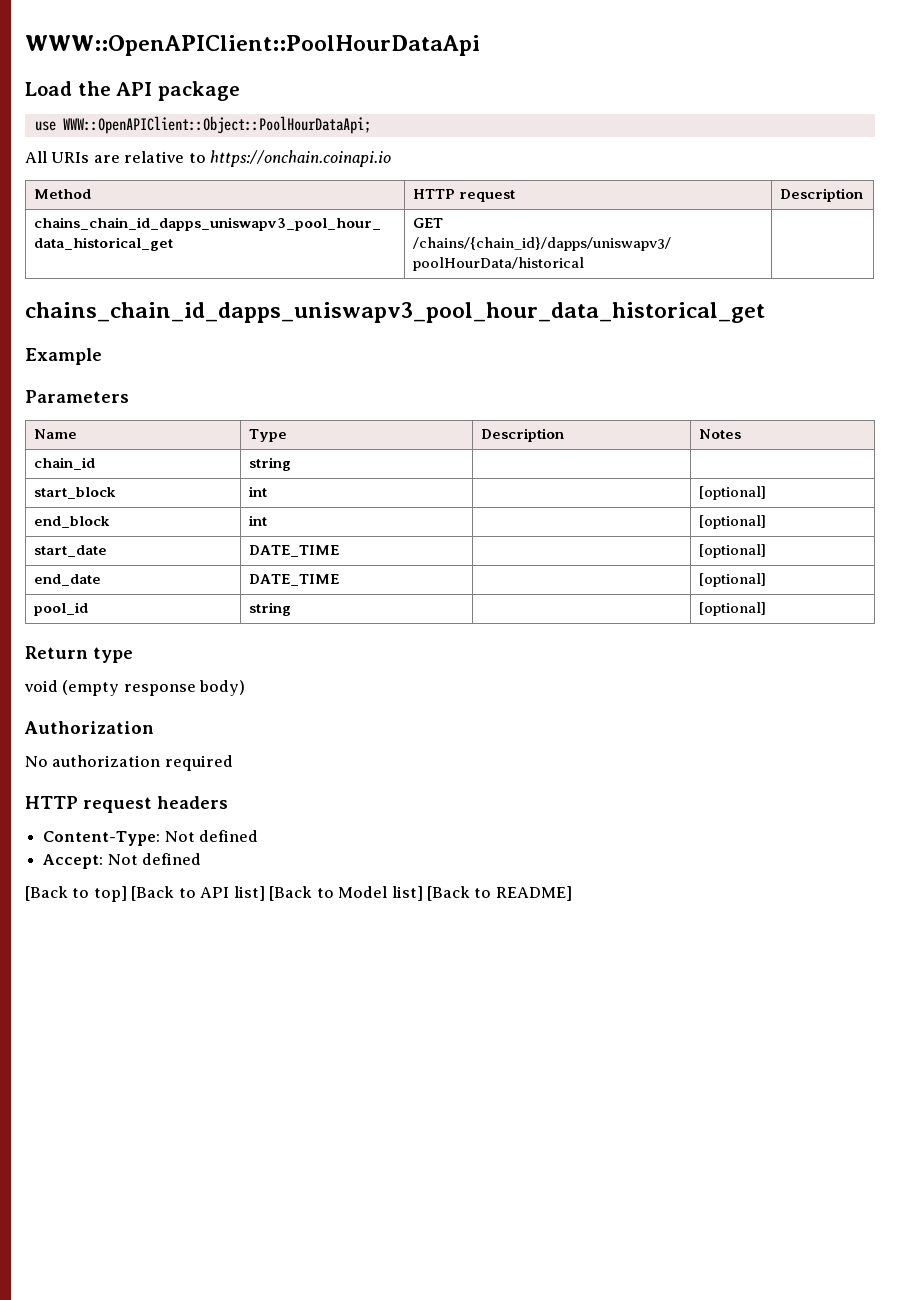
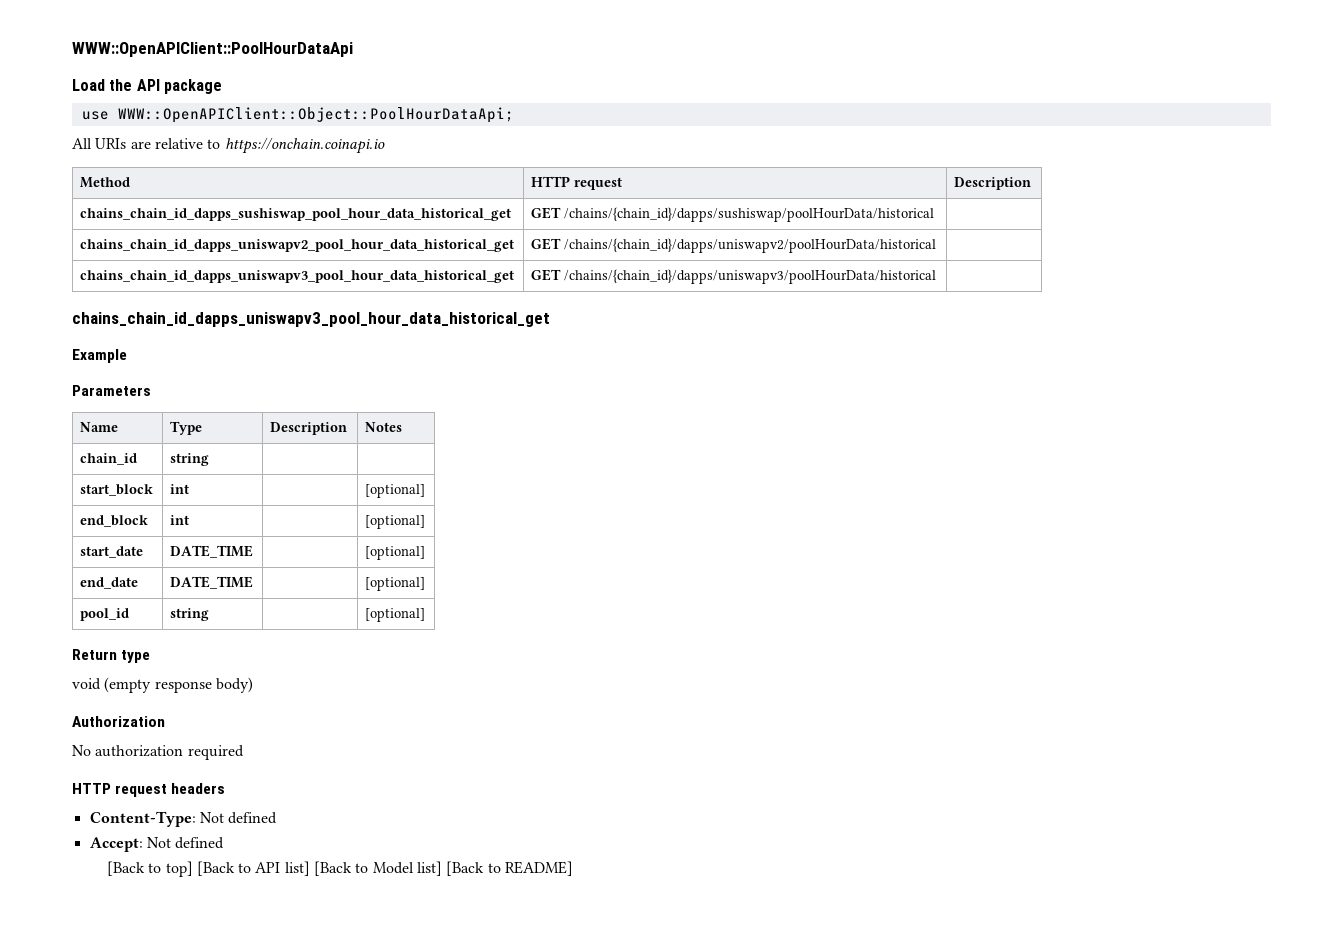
(864, 195) none -> [80,208,512,221] [531,207,935,222] [80,239,515,252] [531,238,937,253] // chains_chain_id_dapps_sushiswap_pool_hour_data_historical_get | GET /chains/{chain_id}/dapps/sushiswap/poolHourData/historical | // chains_chain_id_dapps_uniswapv2_pool_hour_data_historical_get | GET /chains/{chain_id}/dapps/uniswapv2/poolHourData/historical |

